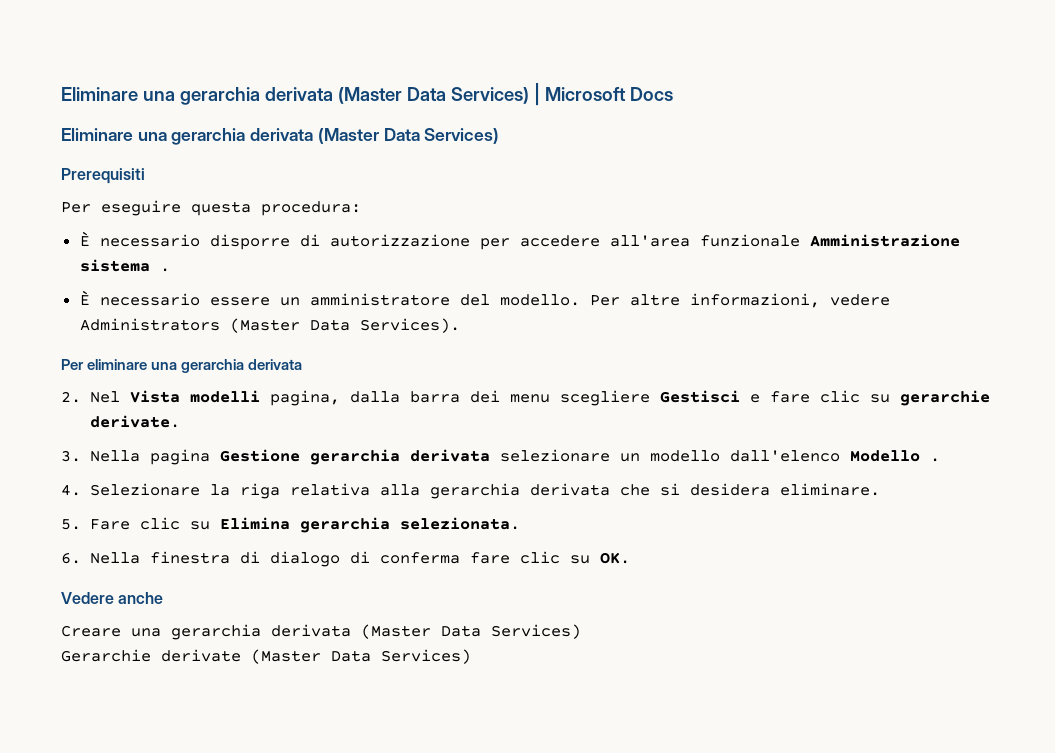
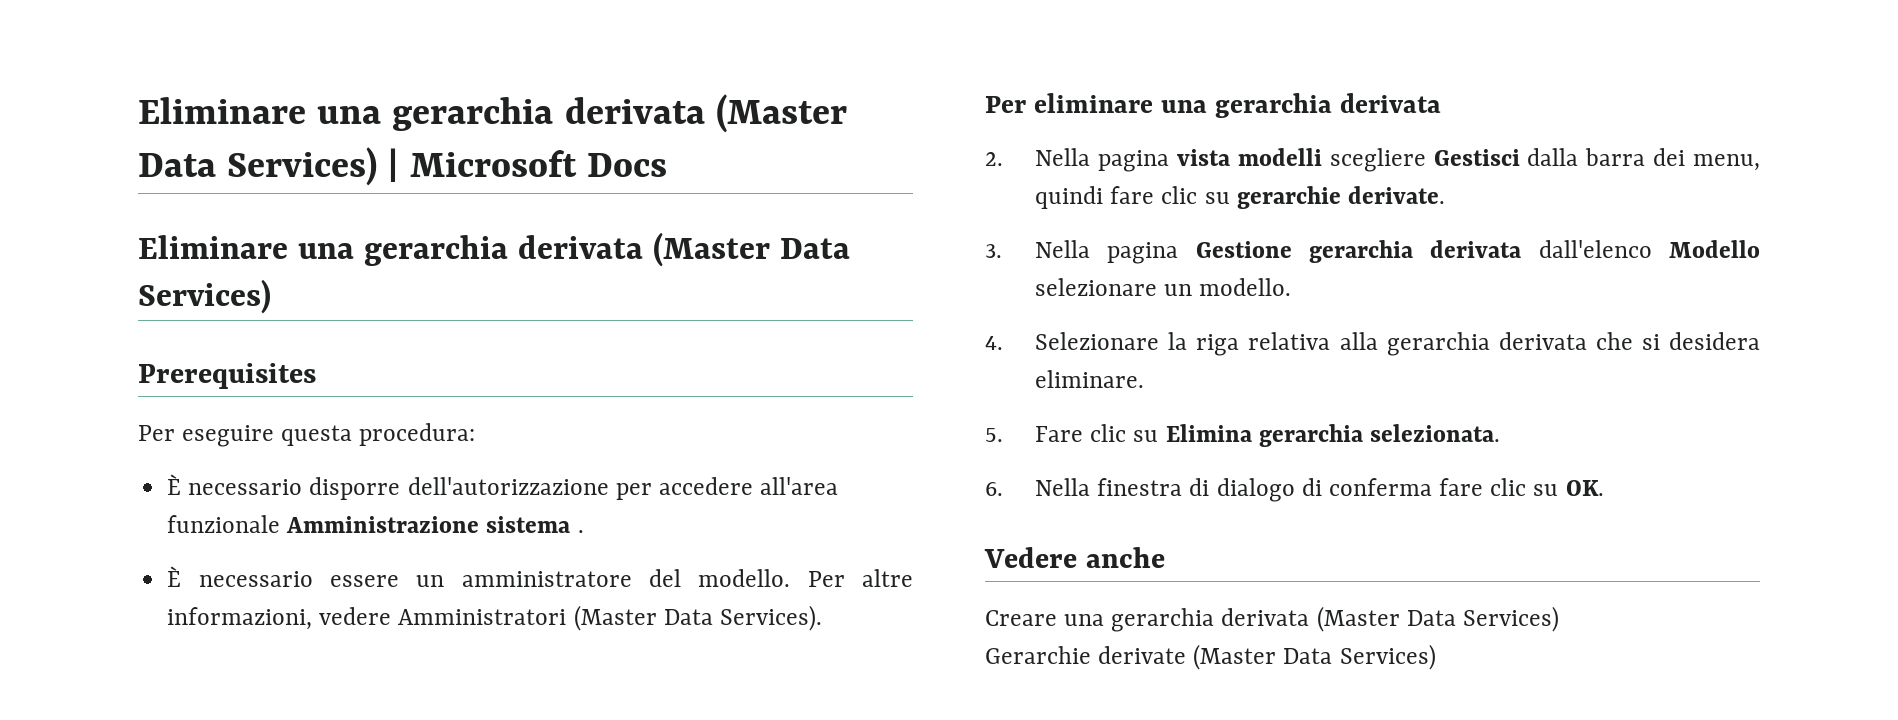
[61,168,145,184] Prerequisiti -> [138,363,316,389] Prerequisites
[299,234,470,247] di autorizzazione -> [407,477,609,495] dell'autorizzazione
[79,318,220,331] Administrators -> [398,609,567,625] Amministratori
[89,390,760,406] Nel Vista modelli pagina, dalla barra dei menu scegliere Gestisci e -> [1035,148,1760,172] [1035,186,1104,209] Nella pagina vista modelli scegliere Gestisci dalla barra dei menu, quindi
[499,449,940,462] selezionare un modello dall'elenco Modello . -> [1538,240,1760,258] [1035,278,1292,296] dall'elenco Modello selezionare un modello.

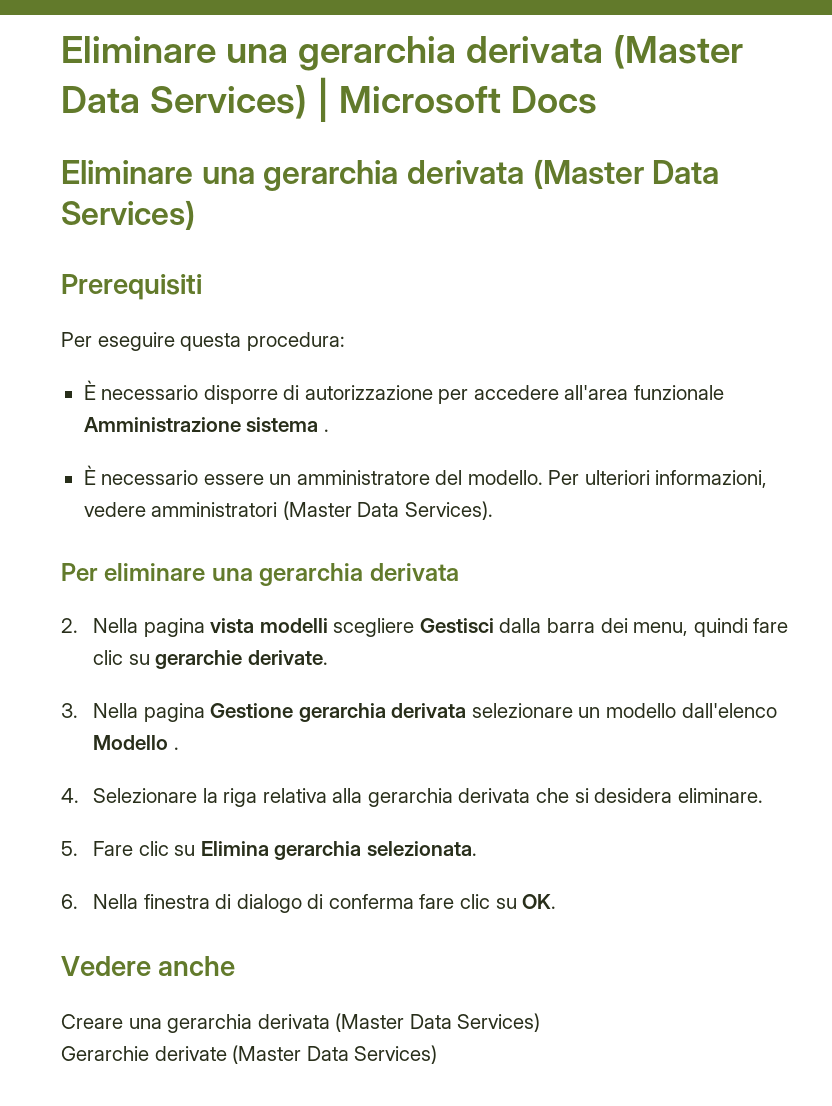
[138,363,316,389] Prerequisites -> [61,274,202,300] Prerequisiti
[407,477,609,495] dell'autorizzazione -> [283,385,433,400] di autorizzazione
[862,569,914,587] altre -> [584,470,650,485] ulteriori
[398,609,567,625] Amministratori -> [151,502,278,517] amministratori
[1538,240,1760,258] [1035,278,1292,296] dall'elenco Modello selezionare un modello. -> [471,703,777,718] [93,735,179,750] selezionare un modello dall'elenco Modello .

